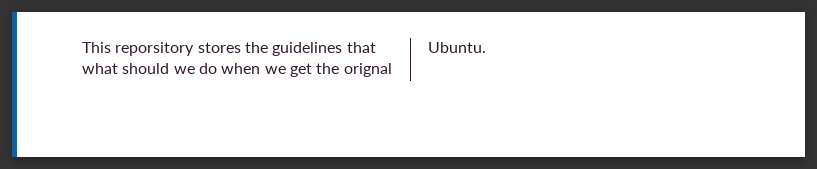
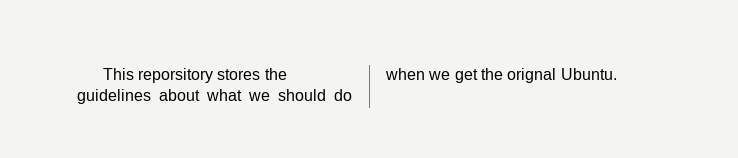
[346,42,376,53] [82,63,195,74] that what should we -> [159,89,326,101] about what we should

